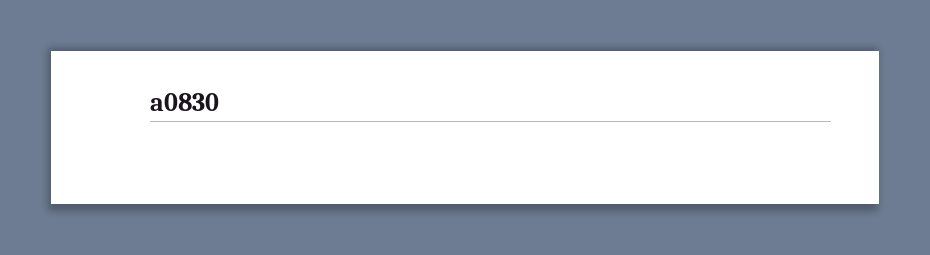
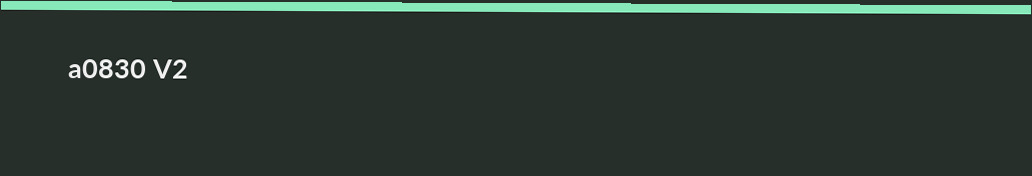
(219, 102) none -> [152,59,190,79] V2

